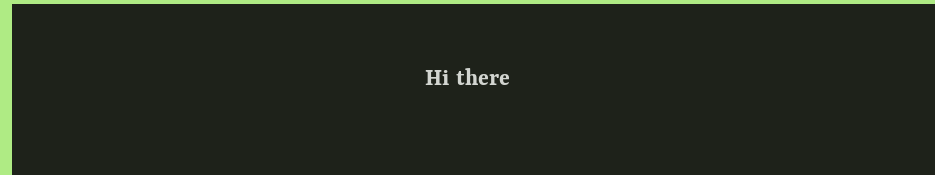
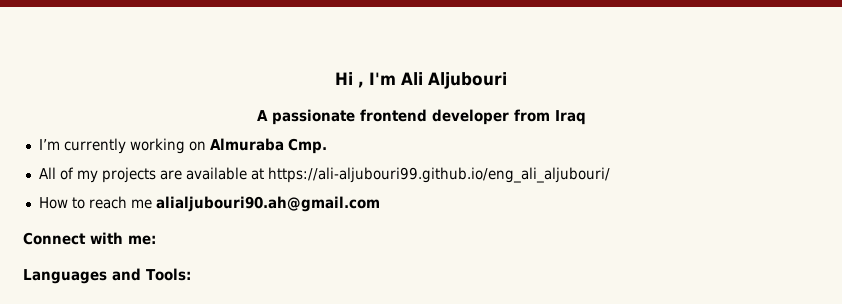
[455,68,510,85] there -> [358,72,507,89] [256,109,586,125] [38,138,327,154] [38,167,610,183] [38,196,380,212] [23,232,156,245] [23,268,191,284] , I'm Ali Aljubouri // A passionate frontend developer from Iraq // I’m currently working on Almuraba Cmp. // All of my projects are available at https://ali-aljubouri99.github.io/eng_ali_aljubouri/ // How to reach me alialjubouri90.ah@gmail.com // Connect with me: // Languages and Tools:

